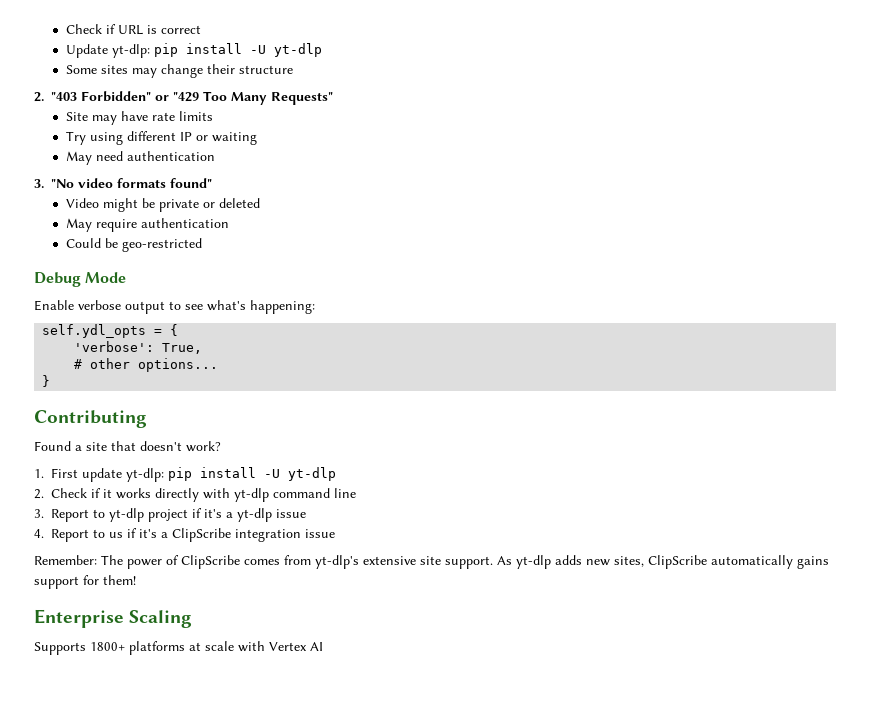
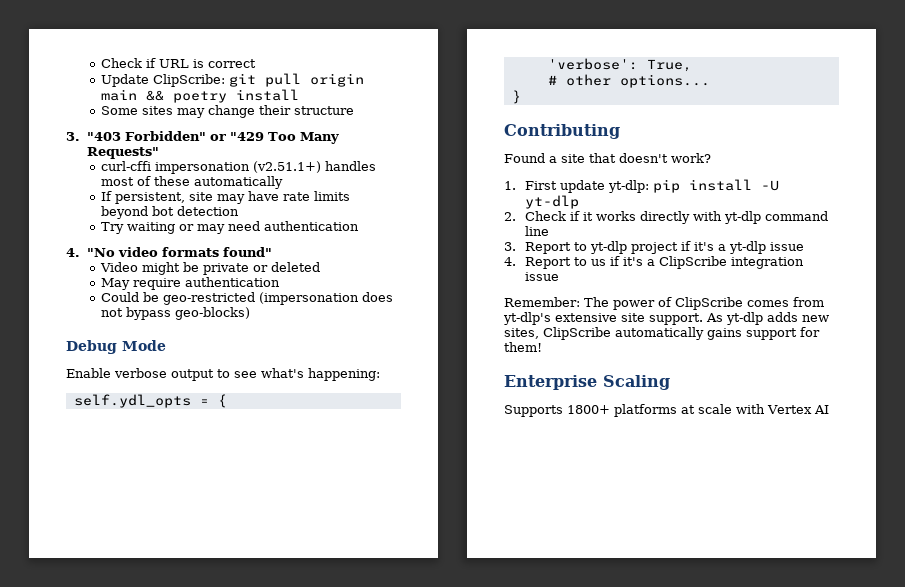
[111,43,322,58] yt-dlp: pip install -U yt-dlp -> [153,73,365,87] [101,89,300,103] ClipScribe: git pull origin main && poetry install
[34,92,44,102] 2. -> [66,132,80,141] 3.
[65,111,213,125] [65,131,257,145] [65,151,92,165] Site may have rate limits // Try using different IP or waiting // May -> [101,161,377,174] [101,176,284,189] [101,191,351,204] [101,206,240,219] [101,222,226,234] curl-cffi impersonation (v2.51.1+) handles most of these automatically // If persistent, site may have rate limits beyond bot detection // Try waiting or may
[34,179,44,188] 3. -> [66,248,80,257] 4.
(202, 245) none -> [259,292,394,305] [101,307,251,320] (impersonation does not bypass geo-blocks)

